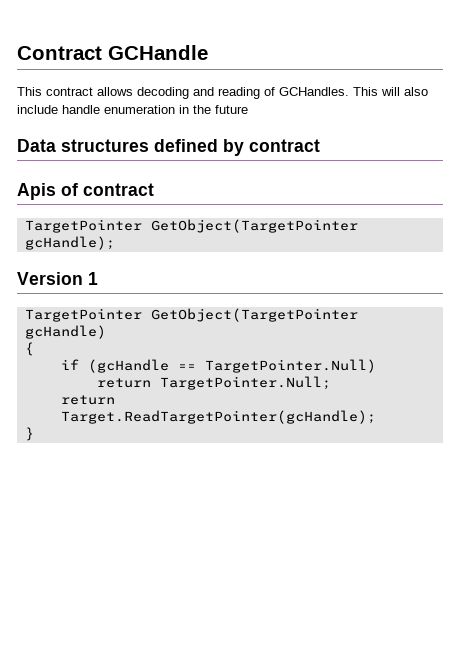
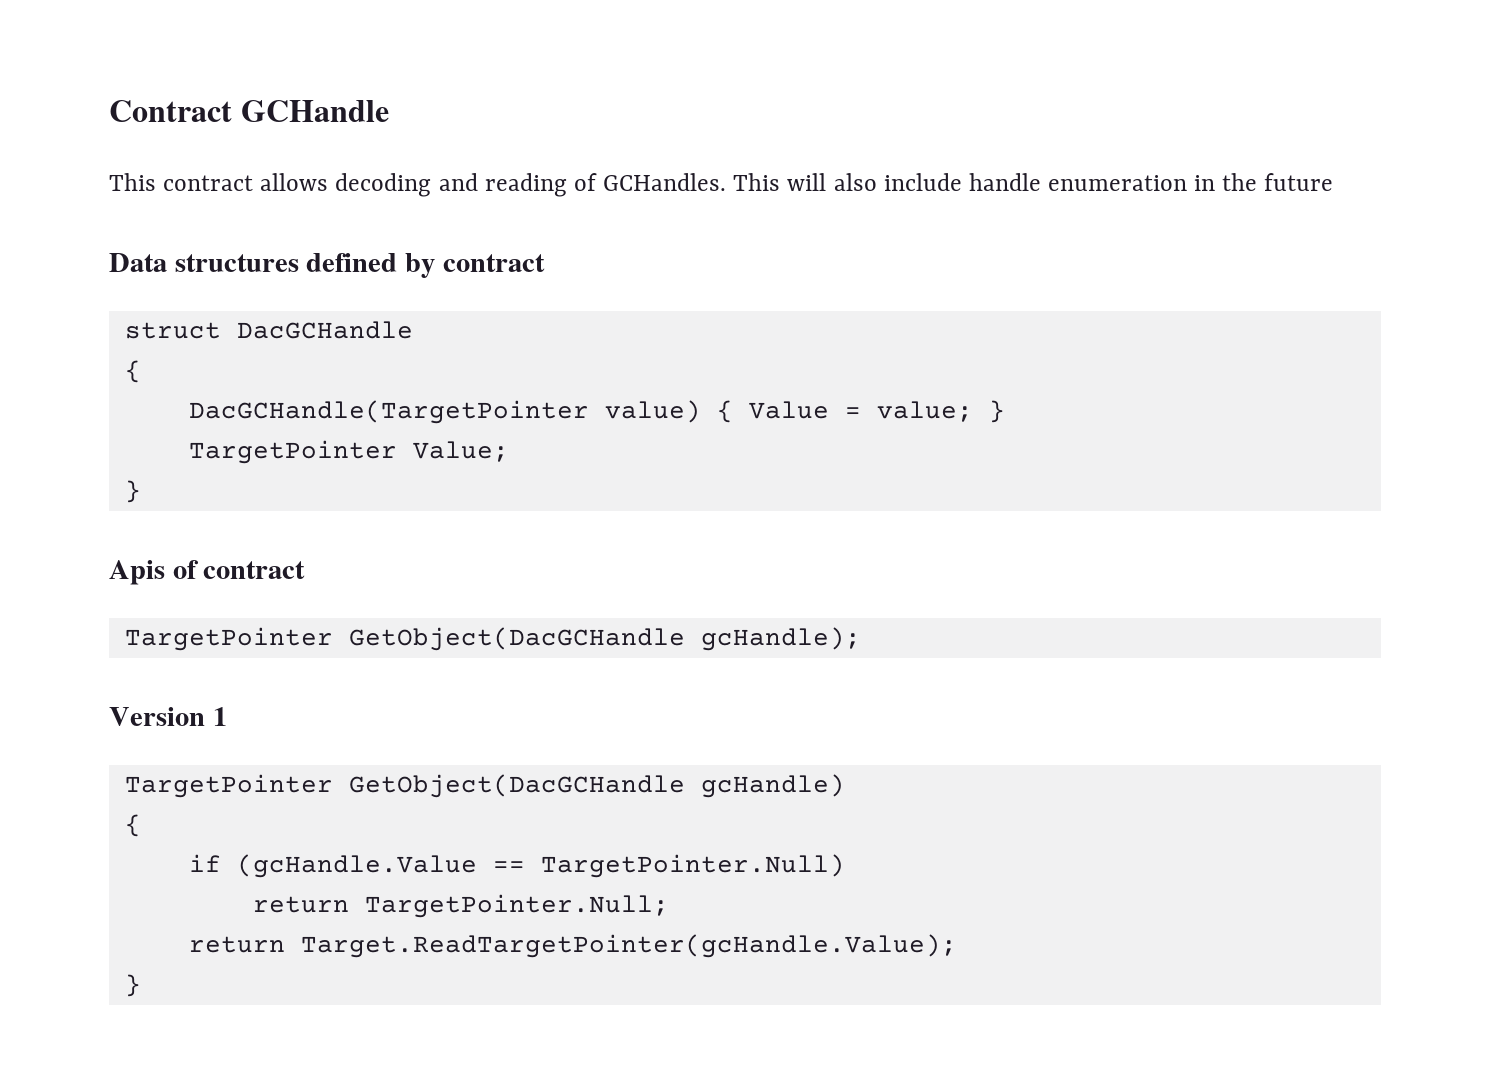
(320, 145) none -> [124,321,413,339] [124,360,141,383] [188,400,1005,424] [188,440,509,464] [124,480,141,503] // struct DacGCHandle // { // DacGCHandle(TargetPointer value) { Value = value; } // TargetPointer Value; // }
[150,219,358,233] GetObject(TargetPointer -> [348,627,685,651] GetObject(DacGCHandle
[150,308,358,322] GetObject(TargetPointer -> [348,774,685,798] GetObject(DacGCHandle
[87,359,169,373] (gcHandle -> [236,854,477,878] (gcHandle.Value
[60,410,376,424] Target.ReadTargetPointer(gcHandle); -> [300,934,957,958] Target.ReadTargetPointer(gcHandle.Value);

